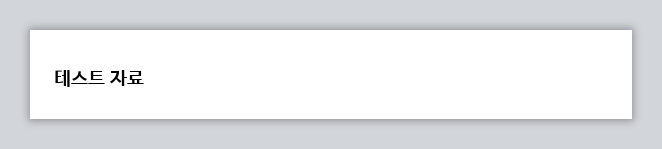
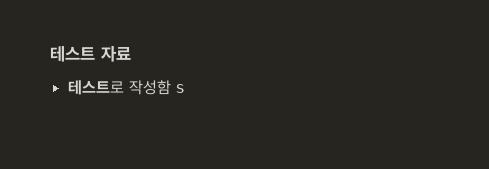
(144, 78) none -> [67,80,184,95] // 테스트로 작성함 s

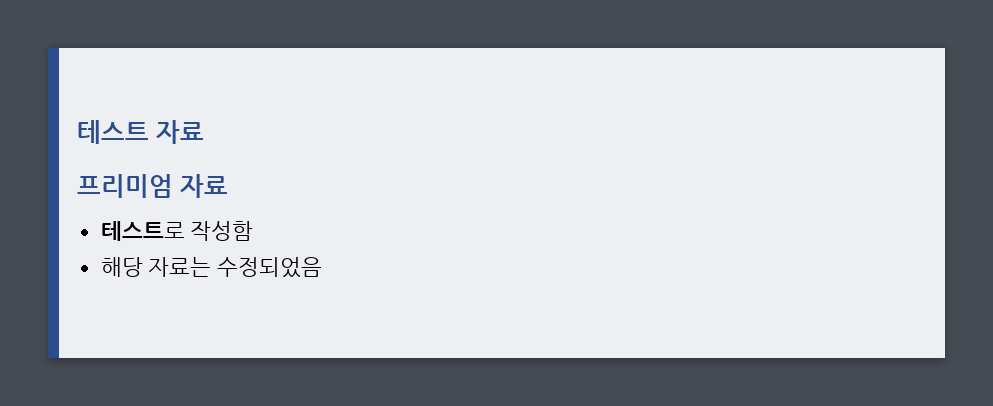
(131, 54) none -> [77,174,228,198] // 프리미엄 자료
[175,84,184,93] s -> [100,257,323,278] // 해당 자료는 수정되었음

